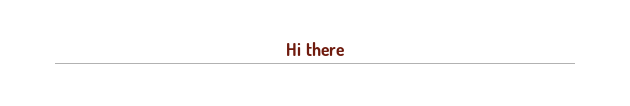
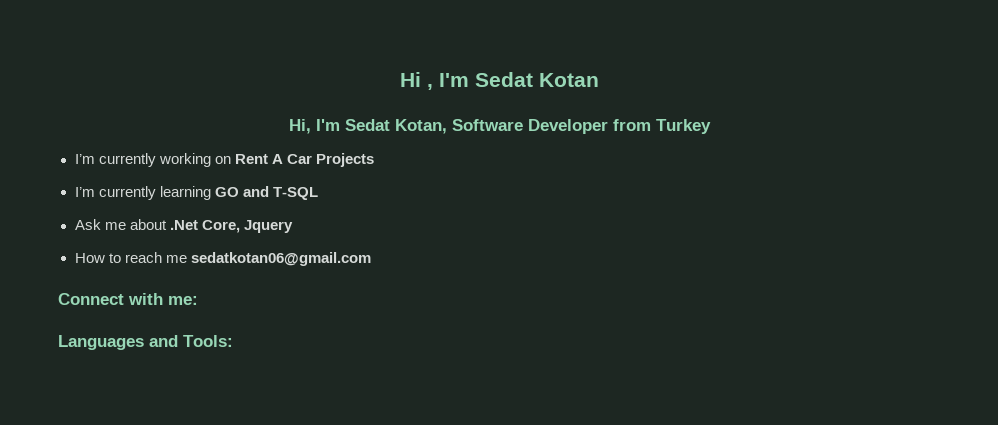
[305,42,344,56] there -> [426,72,599,90] [288,119,711,134] [74,153,374,167] [74,186,318,200] [74,219,293,233] [74,252,371,266] [58,293,198,305] [58,335,233,350] , I'm Sedat Kotan // Hi, I'm Sedat Kotan, Software Developer from Turkey // I’m currently working on Rent A Car Projects // I’m currently learning GO and T-SQL // Ask me about .Net Core, Jquery // How to reach me sedatkotan06@gmail.com // Connect with me: // Languages and Tools:

